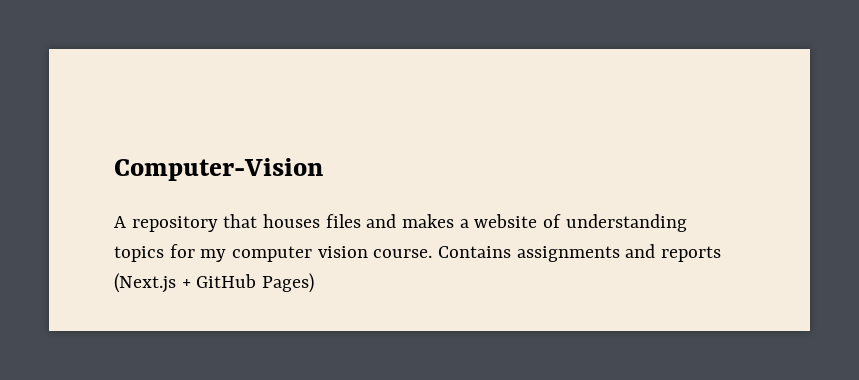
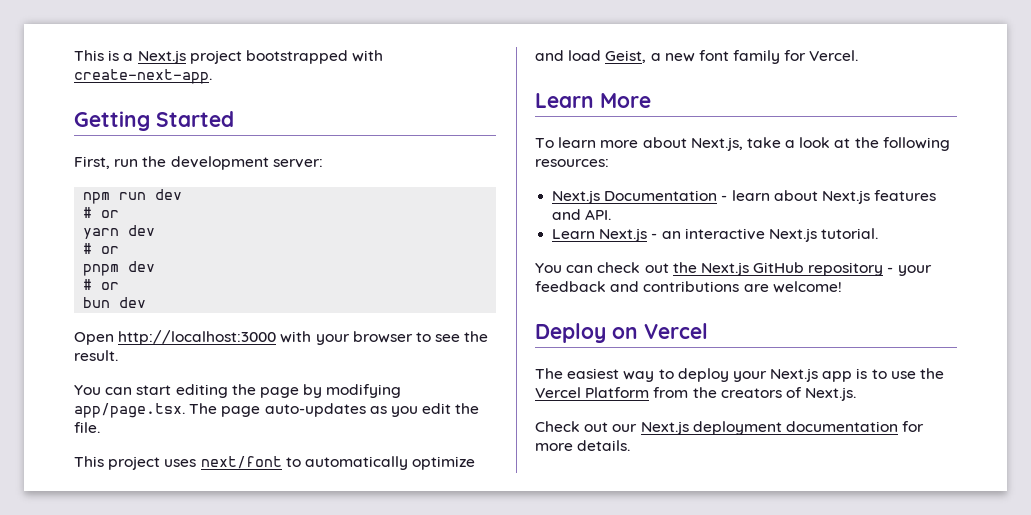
[114,158,323,181] [114,214,687,232] [114,244,722,262] [114,273,315,293] Computer-Vision // A repository that houses files and makes a website of understanding topics for my computer vision course. Contains assignments and reports (Next.js + GitHub Pages) -> [74,50,384,64] [74,69,212,84] [74,111,234,131] [74,156,323,170] [83,189,183,204] [83,207,120,218] [83,225,156,239] [83,243,120,254] [83,261,156,276] [83,279,120,290] [83,297,147,308] [74,330,489,345] [74,350,118,361] [74,384,402,398] [74,403,480,418] [74,422,100,433] [74,456,476,470] [535,50,859,64] [535,93,651,108] [535,137,950,151] [535,159,609,167] [552,190,937,204] [552,209,612,220] [552,228,879,242] [535,262,932,276] [535,281,842,293] [535,323,708,343] [535,368,945,382] [535,387,857,401] [535,421,925,435] [535,440,631,451] This is a Next.js project bootstrapped with create-next-app. // Getting Started // First, run the development server: // npm run dev // # or // yarn dev // # or // pnpm dev // # or // bun dev // Open http://localhost:3000 with your browser to see the result. // You can start editing the page by modifying app/page.tsx. The page auto-updates as you edit the file. // This project uses next/font to automatically optimize and load Geist, a new font family for Vercel. // Learn More // To learn more about Next.js, take a look at the following resources: // Next.js Documentation - learn about Next.js features and API. // Learn Next.js - an interactive Next.js tutorial. // You can check out the Next.js GitHub repository - your feedback and contributions are welcome! // Deploy on Vercel // The easiest way to deploy your Next.js app is to use the Vercel Platform from the creators of Next.js. // Check out our Next.js deployment documentation for more details.

